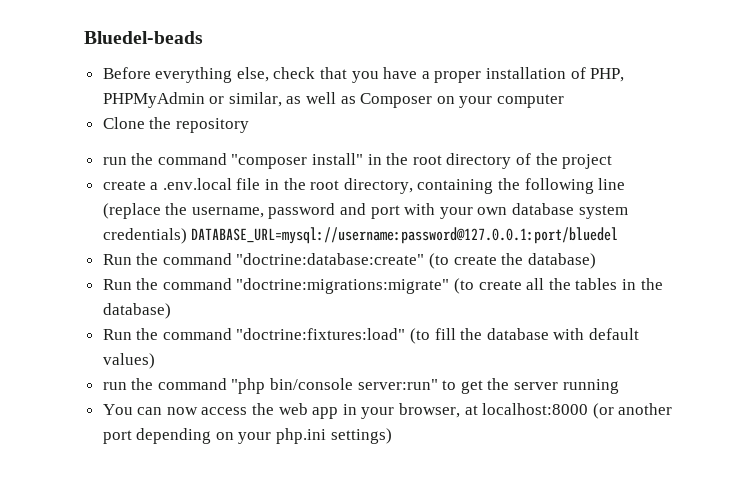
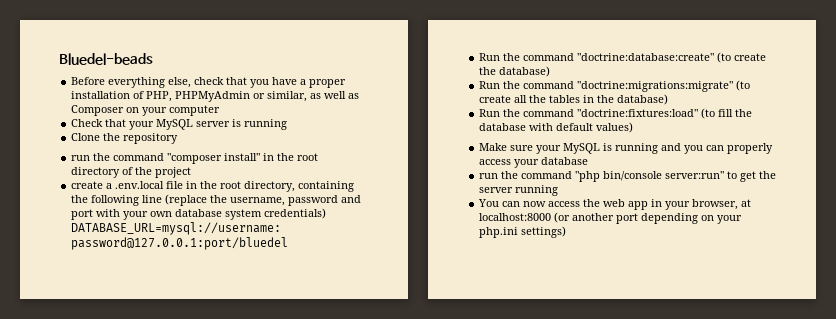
(565, 101) none -> [71,119,288,130] // Check that your MySQL server is running
(155, 361) none -> [479,143,774,154] [479,157,589,168] // Make sure your MySQL is running and you can properly access your database

